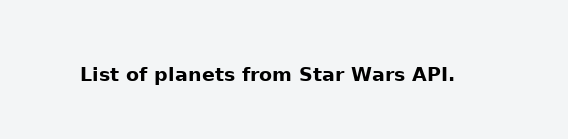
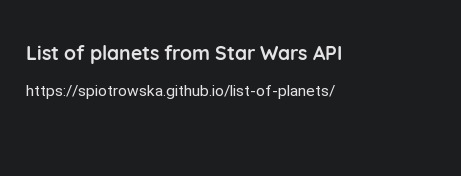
[411,67,455,81] API. -> [312,45,342,60] [26,85,335,99] API // https://spiotrowska.github.io/list-of-planets/

